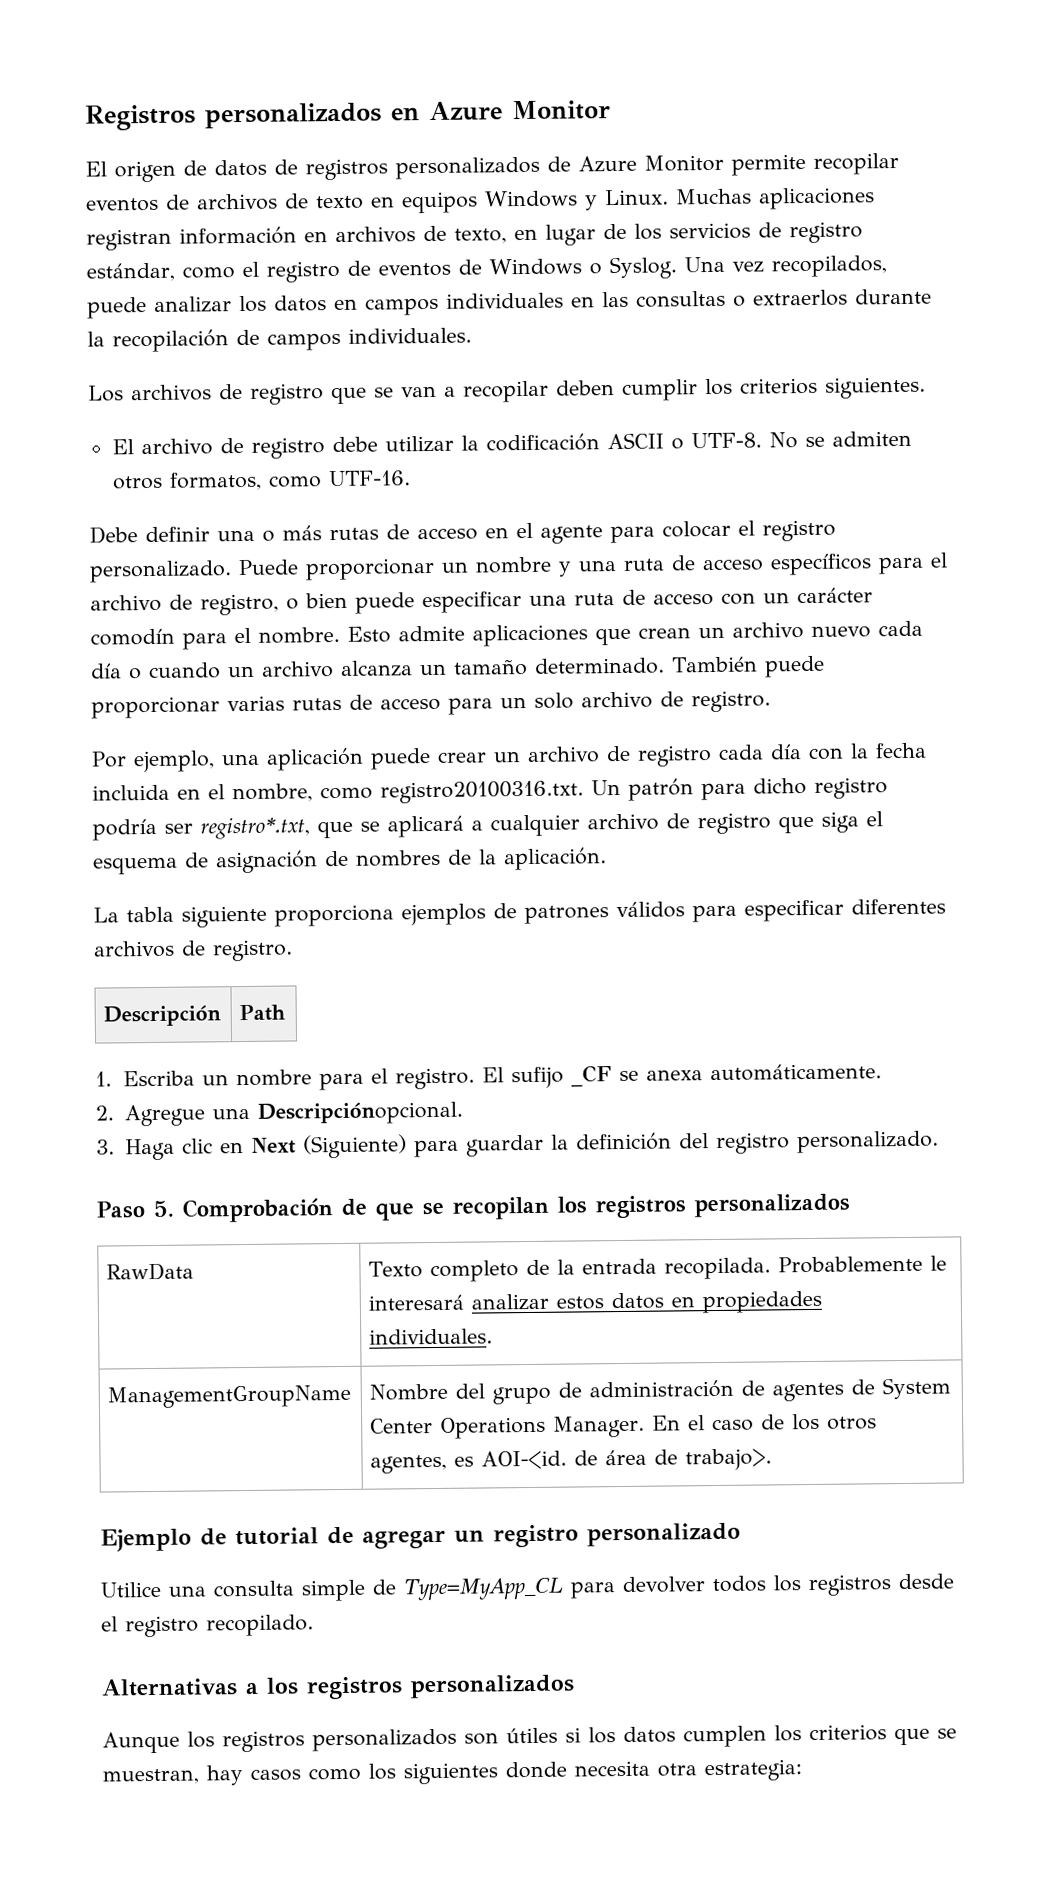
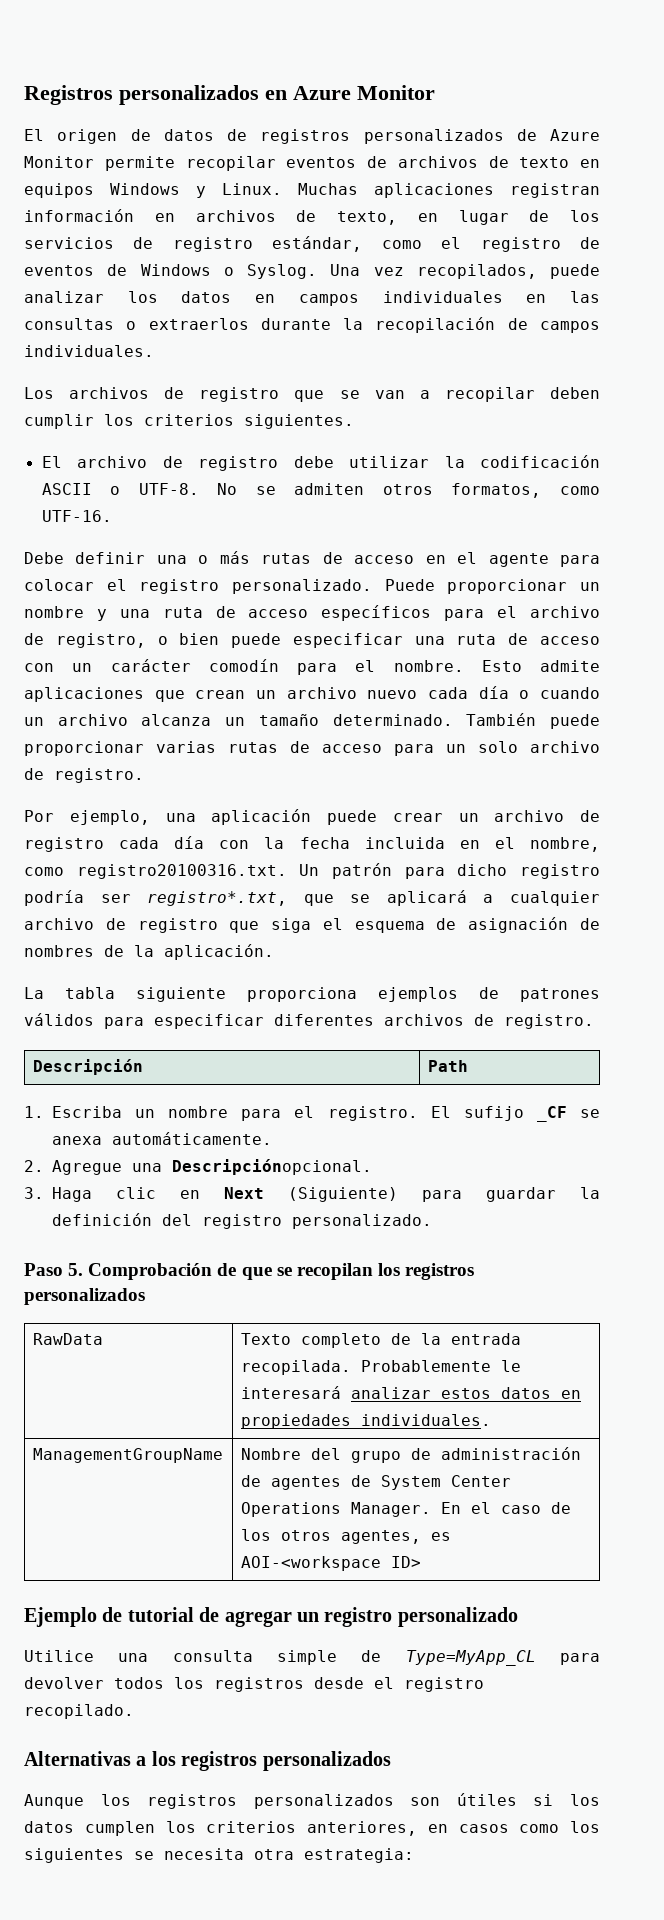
[481,1448,773,1471] AOI-<id. de área de trabajo>. -> [240,1556,421,1571] AOI-<workspace ID>
[894,1727,957,1746] [102,1765,243,1786] que se muestran, hay -> [307,1821,448,1836] anteriores, en
[505,1761,567,1779] donde -> [134,1851,154,1860] se

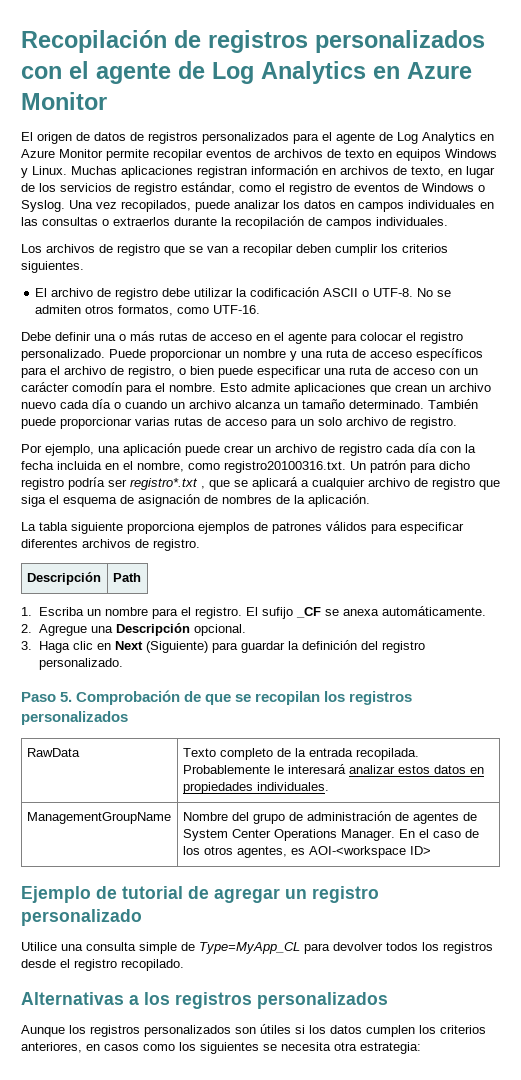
[24,85,259,105] Registros personalizados -> [21,30,485,53] [21,61,366,84] Recopilación de registros personalizados con el agente de Log Analytics
[516,129,537,141] de -> [293,132,494,144] para el agente de Log Analytics en
[147,891,288,906] registro*.txt, -> [130,478,205,490] registro*.txt ,
[172,1159,372,1175] Descripciónopcional. -> [115,623,246,636] Descripción opcional.

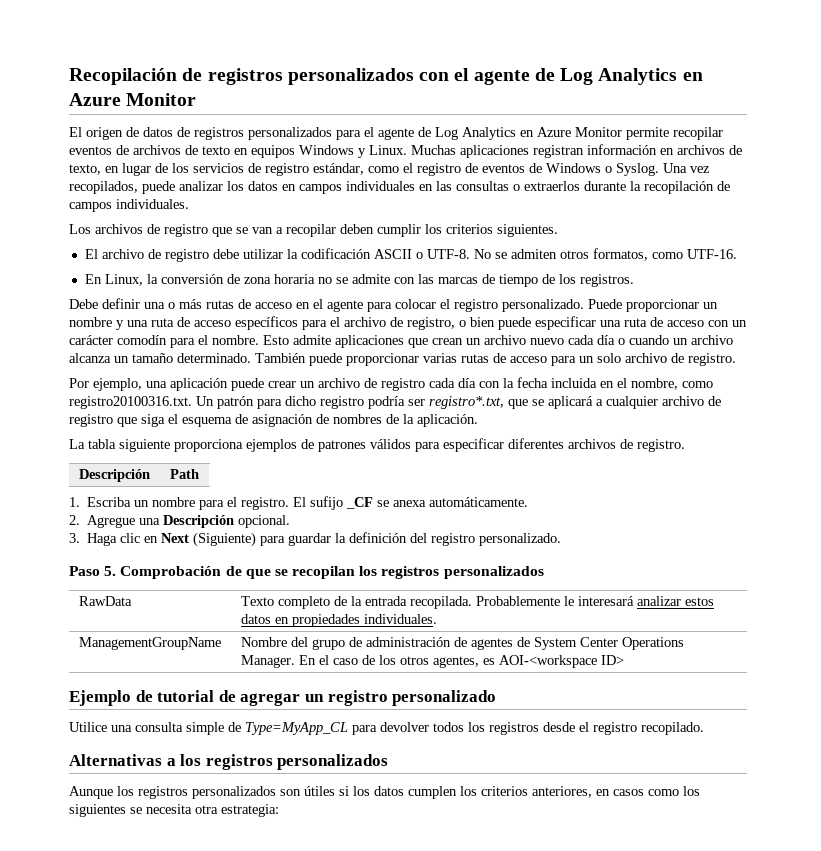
(261, 309) none -> [84,274,634,287] // En Linux, la conversión de zona horaria no se admite con las marcas de tiempo de los registros.
[130,478,205,490] registro*.txt , -> [429,396,504,409] registro*.txt,

